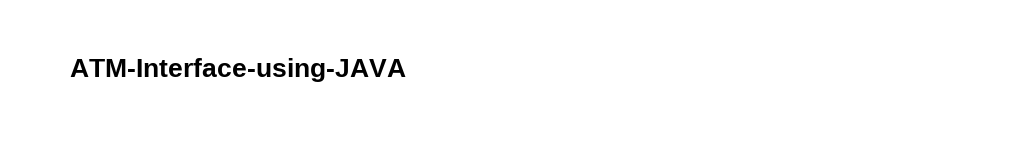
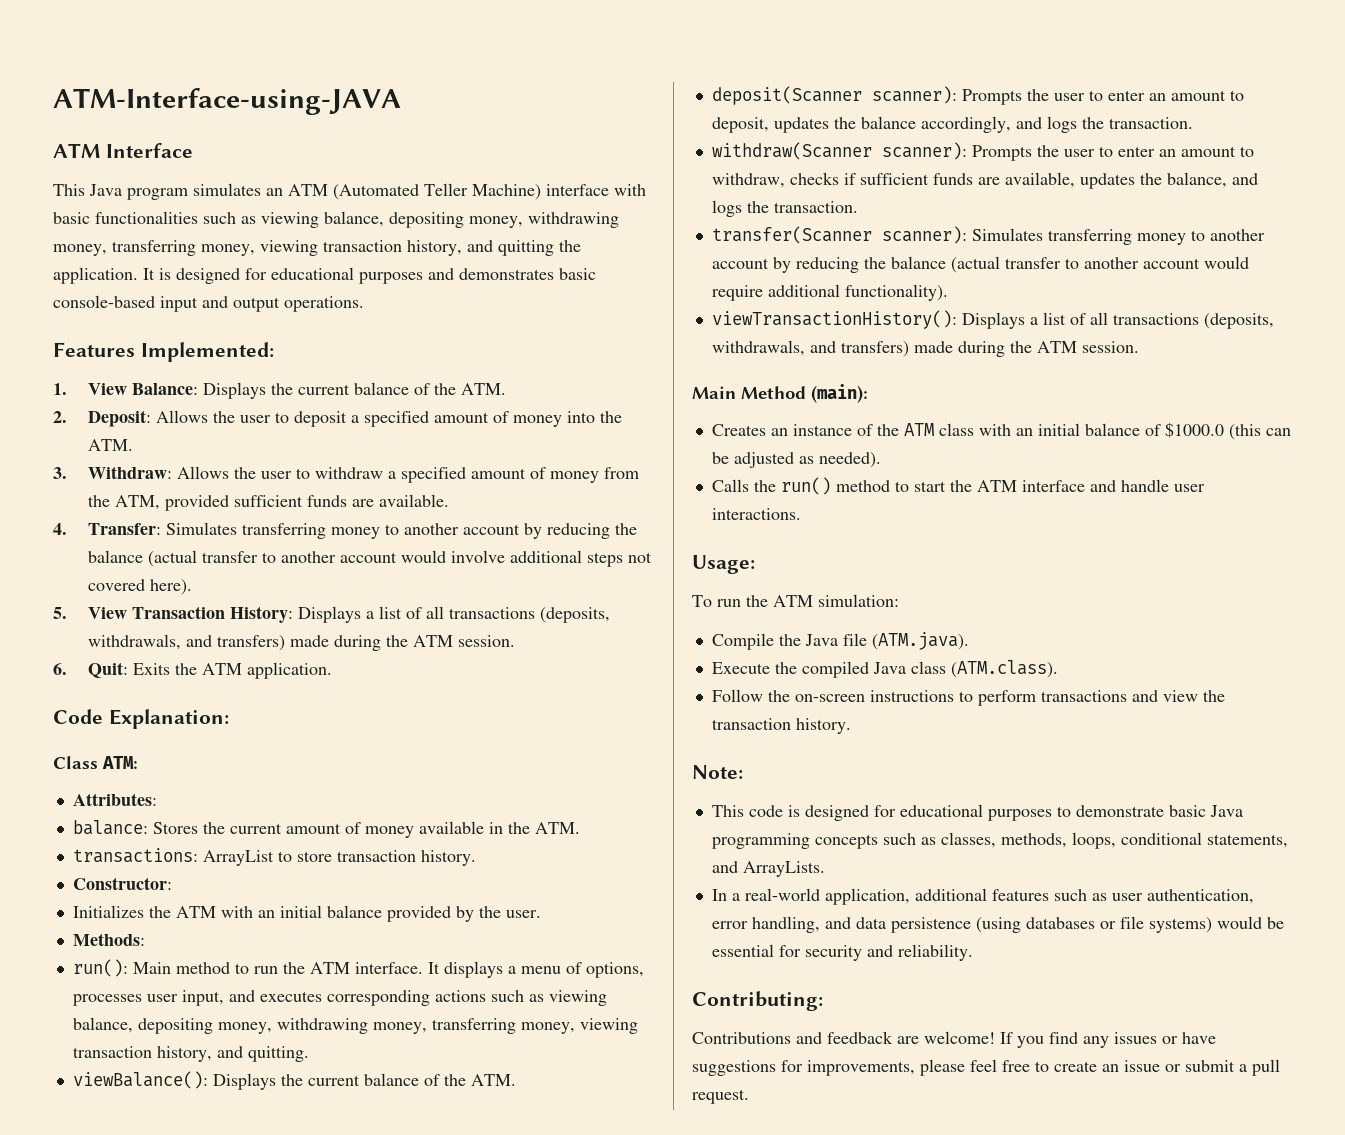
(406, 70) none -> [53,143,193,158] [53,183,646,200] [53,211,619,228] [53,240,581,256] [53,267,596,284] [53,295,364,312] [53,342,274,362] [53,382,506,399] [53,410,622,427] [87,439,133,451] [53,466,639,483] [87,494,449,511] [53,522,637,539] [87,550,652,567] [87,579,192,595] [53,606,610,623] [87,634,515,651] [53,662,332,679] [53,709,229,729] [53,756,138,769] [72,793,157,806] [72,820,580,838] [72,848,476,866] [72,877,172,890] [72,905,541,922] [72,933,145,946] [72,959,644,978] [72,990,607,1006] [72,1017,638,1034] [72,1046,309,1062] [72,1071,516,1090] [711,86,1244,105] [711,116,1193,133] [711,142,1254,161] [711,172,1258,189] [711,200,858,217] [711,226,1265,245] [711,256,1249,273] [711,284,948,301] [711,310,1274,329] [711,340,1139,357] [692,384,868,403] [711,422,1291,440] [711,452,881,468] [711,477,1205,495] [711,508,801,520] [692,555,755,574] [692,594,899,607] [711,632,969,650] [711,660,1058,678] [711,689,1225,706] [711,718,851,734] [692,765,743,779] [711,804,1243,821] [711,832,1288,849] [711,861,825,877] [711,888,1254,905] [711,916,1284,933] [711,944,973,961] [692,991,823,1011] [692,1031,1216,1048] [692,1059,1280,1076] [692,1089,749,1104] // ATM Interface // This Java program simulates an ATM (Automated Teller Machine) interface with basic functionalities such as viewing balance, depositing money, withdrawing money, transferring money, viewing transaction history, and quitting the application. It is designed for educational purposes and demonstrates basic console-based input and output operations. // Features Implemented: // 1. View Balance: Displays the current balance of the ATM. // 2. Deposit: Allows the user to deposit a specified amount of money into the ATM. // 3. Withdraw: Allows the user to withdraw a specified amount of money from the ATM, provided sufficient funds are available. // 4. Transfer: Simulates transferring money to another account by reducing the balance (actual transfer to another account would involve additional steps not covered here). // 5. View Transaction History: Displays a list of all transactions (deposits, withdrawals, and transfers) made during the ATM session. // 6. Quit: Exits the ATM application. // Code Explanation: // Class ATM: // Attributes: // balance: Stores the current amount of money available in the ATM. // transactions: ArrayList to store transaction history. // Constructor: // Initializes the ATM with an initial balance provided by the user. // Methods: // run(): Main method to run the ATM interface. It displays a menu of options, processes user input, and executes corresponding actions such as viewing balance, depositing money, withdrawing money, transferring money, viewing transaction history, and quitting. // viewBalance(): Displays the current balance of the ATM. // deposit(Scanner scanner): Prompts the user to enter an amount to deposit, updates the balance accordingly, and logs the transaction. // withdraw(Scanner scanner): Prompts the user to enter an amount to withdraw, checks if sufficient funds are available, updates the balance, and logs the transaction. // transfer(Scanner scanner): Simulates transferring money to another account by reducing the balance (actual transfer to another account would require additional functionality). // viewTransactionHistory(): Displays a list of all transactions (deposits, withdrawals, and transfers) made during the ATM session. // Main Method (main): // Creates an instance of the ATM class with an initial balance of $1000.0 (this can be adjusted as needed). // Calls the run() method to start the ATM interface and handle user interactions. // Usage: // To run the ATM simulation: // Compile the Java file (ATM.java). // Execute the compiled Java class (ATM.class). // Follow the on-screen instructions to perform transactions and view the transaction history. // Note: // This code is designed for educational purposes to demonstrate basic Java programming concepts such as classes, methods, loops, conditional statements, and ArrayLists. // In a real-world application, additional features such as user authentication, error handling, and data persistence (using databases or file systems) would be essential for security and reliability. // Contributing: // Contributions and feedback are welcome! If you find any issues or have suggestions for improvements, please feel free to create an issue or submit a pull request.

